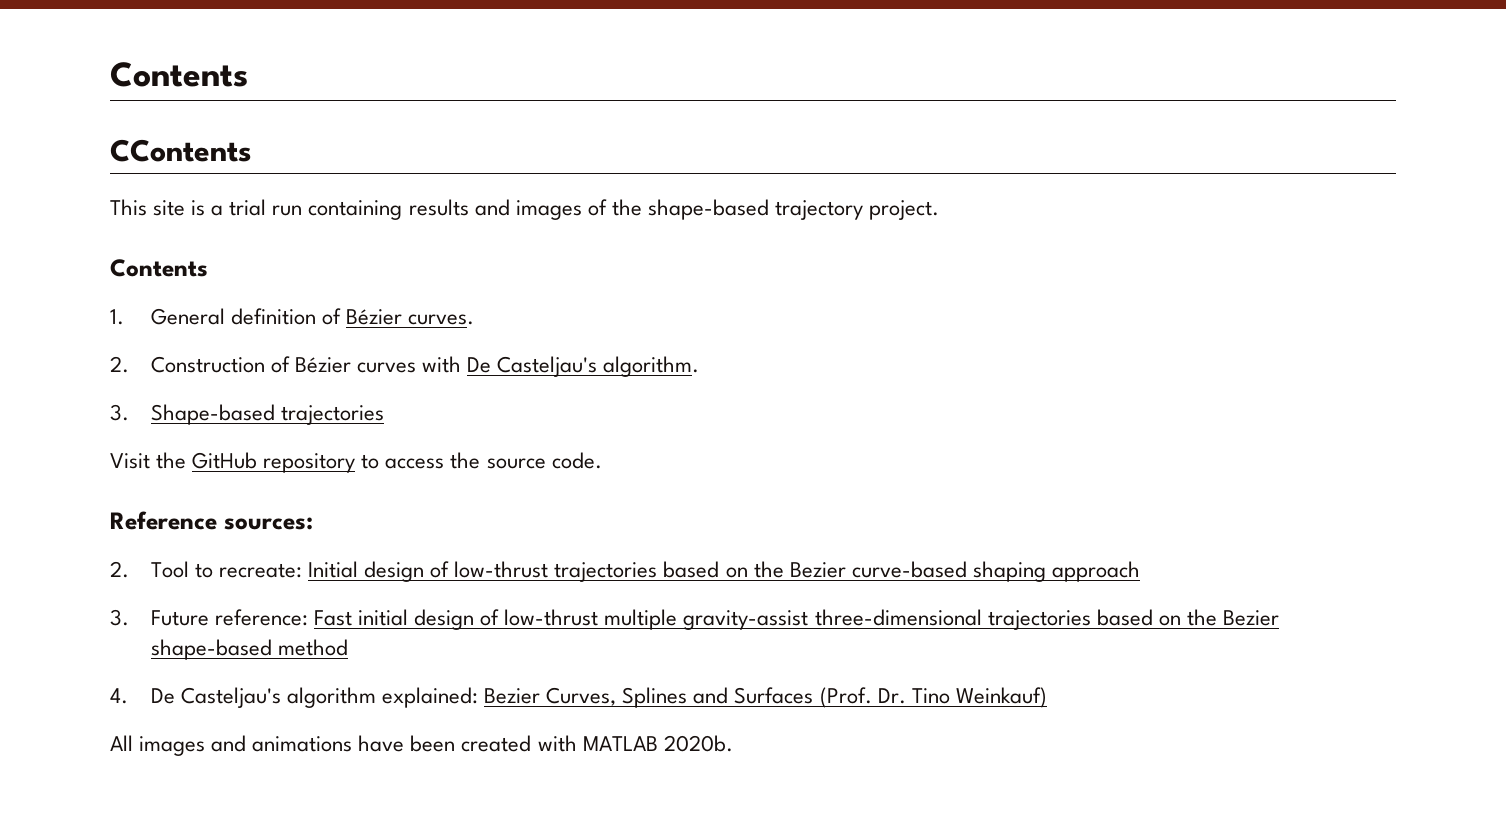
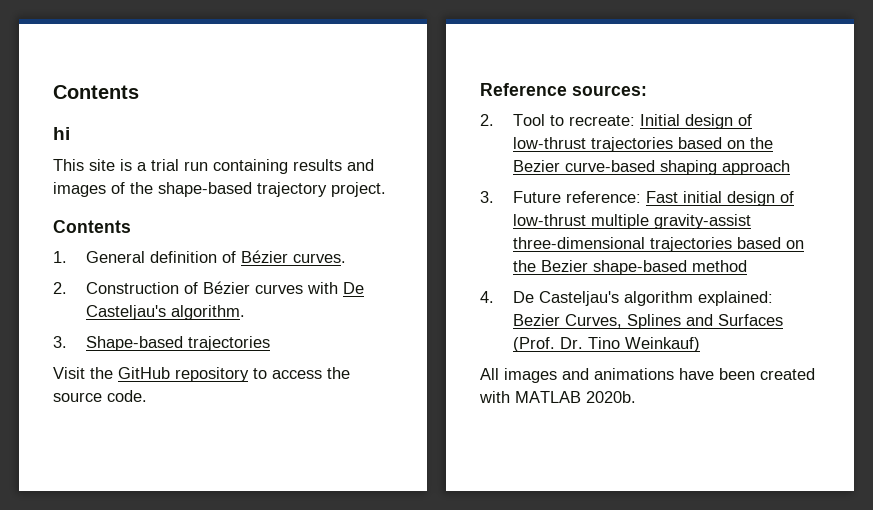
[110,62,248,87] [110,139,252,162] Contents // CContents -> [53,85,139,99] [53,127,70,140] Contents // hi

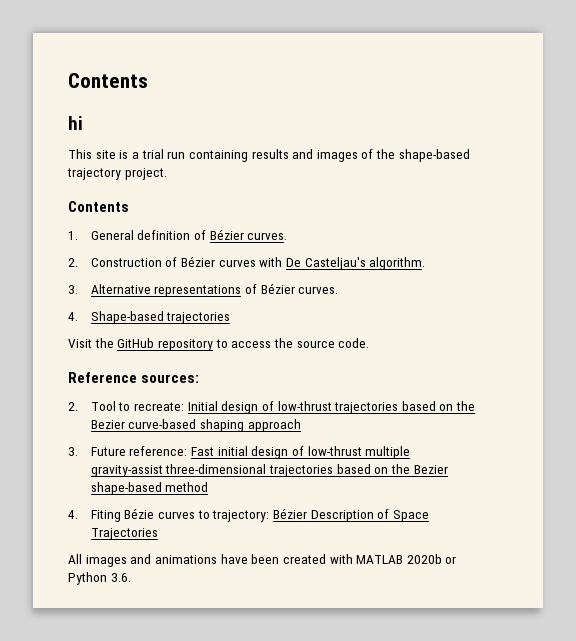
(67, 342) none -> [90,283,339,297] [68,312,78,321] Alternative representations of Bézier curves. // 4.
[512,291,773,306] [512,314,783,329] [512,337,700,352] De Casteljau's algorithm explained: Bezier Curves, Splines and Surfaces (Prof. Dr. Tino Weinkauf) -> [90,508,429,522] [90,528,158,540] Fiting Bézie curves to trajectory: Bézier Description of Space Trajectories
[586,391,636,403] 2020b. -> [406,554,457,564] [68,572,131,585] 2020b or Python 3.6.

